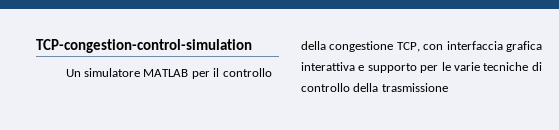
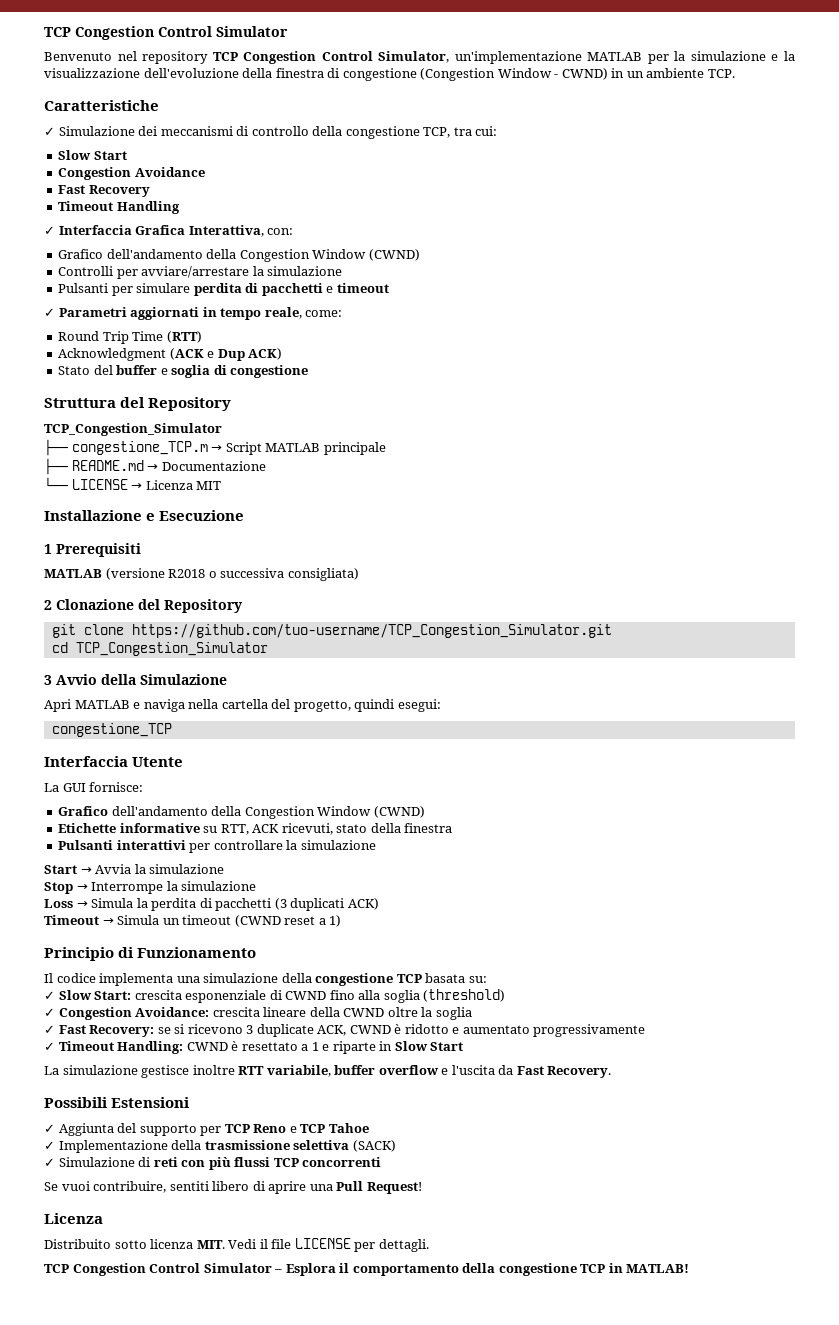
[36,39,252,53] [65,68,272,79] [301,41,542,52] [301,62,542,73] [301,83,448,92] TCP-congestion-control-simulation // Un simulatore MATLAB per il controllo della congestione TCP, con interfaccia grafica interattiva e supporto per le varie tecniche di controllo della trasmissione -> [44,26,288,40] [44,51,796,64] [44,68,735,81] [44,100,159,111] [44,126,498,139] [58,150,127,160] [58,167,205,180] [58,185,150,197] [58,201,180,214] [44,225,294,237] [58,249,420,262] [58,266,343,279] [58,283,389,296] [44,307,343,320] [58,331,202,344] [58,348,283,361] [58,365,309,378] [44,397,232,411] [44,423,222,436] [44,439,386,456] [44,458,266,475] [44,477,222,490] [44,510,245,521] [44,543,141,557] [44,568,359,581] [44,599,243,613] [51,624,612,638] [51,642,268,656] [44,674,227,685] [44,699,441,712] [51,723,172,737] [44,756,184,767] [44,782,144,792] [58,806,425,819] [58,823,453,835] [58,840,376,853] [44,864,225,874] [44,881,257,894] [44,898,379,911] [44,915,342,927] [44,947,257,961] [44,973,487,986] [44,989,506,1003] [44,1007,472,1020] [44,1024,646,1037] [44,1041,464,1054] [44,1065,612,1078] [44,1097,191,1108] [44,1123,369,1136] [44,1140,396,1153] [44,1157,382,1170] [44,1181,422,1194] [44,1213,103,1224] [44,1238,429,1252] [44,1263,690,1276] TCP Congestion Control Simulator // Benvenuto nel repository TCP Congestion Control Simulator, un'implementazione MATLAB per la simulazione e la visualizzazione dell'evoluzione della finestra di congestione (Congestion Window - CWND) in un ambiente TCP. // Caratteristiche // ✓ Simulazione dei meccanismi di controllo della congestione TCP, tra cui: // Slow Start // Congestion Avoidance // Fast Recovery // Timeout Handling // ✓ Interfaccia Grafica Interattiva, con: // Grafico dell'andamento della Congestion Window (CWND) // Controlli per avviare/arrestare la simulazione // Pulsanti per simulare perdita di pacchetti e timeout // ✓ Parametri aggiornati in tempo reale, come: // Round Trip Time (RTT) // Acknowledgment (ACK e Dup ACK) // Stato del buffer e soglia di congestione // Struttura del Repository // TCP_Congestion_Simulator // ├── congestione_TCP.m → Script MATLAB principale // ├── README.md → Documentazione // └── LICENSE → Licenza MIT // Installazione e Esecuzione // 1 Prerequisiti // MATLAB (versione R2018 o successiva consigliata) // 2 Clonazione del Repository // git clone https://github.com/tuo-username/TCP_Congestion_Simulator.git // cd TCP_Congestion_Simulator // 3 Avvio della Simulazione // Apri MATLAB e naviga nella cartella del progetto, quindi esegui: // congestione_TCP // Interfaccia Utente // La GUI fornisce: // Grafico dell'andamento della Congestion Window (CWND) // Etichette informative su RTT, ACK ricevuti, stato della finestra // Pulsanti interattivi per controllare la simulazione // Start → Avvia la simulazione // Stop → Interrompe la simulazione // Loss → Simula la perdita di pacchetti (3 duplicati ACK) // Timeout → Simula un timeout (CWND reset a 1) // Principio di Funzionamento // Il codice implementa una simulazione della congestione TCP basata su: // ✓ Slow Start: crescita esponenziale di CWND fino alla soglia (threshold) // ✓ Congestion Avoidance: crescita lineare della CWND oltre la soglia // ✓ Fast Recovery: se si ricevono 3 duplicate ACK, CWND è ridotto e aumentato progressivamente // ✓ Timeout Handling: CWND è resettato a 1 e riparte in Slow Start // La simulazione gestisce inoltre RTT variabile, buffer overflow e l'uscita da Fast Recovery. // Possibili Estensioni // ✓ Aggiunta del supporto per TCP Reno e TCP Tahoe // ✓ Implementazione della trasmissione selettiva (SACK) // ✓ Simulazione di reti con più flussi TCP concorrenti // Se vuoi contribuire, sentiti libero di aprire una Pull Request! // Licenza // Distribuito sotto licenza MIT. Vedi il file LICENSE per dettagli. // TCP Congestion Control Simulator – Esplora il comportamento della congestione TCP in MATLAB!

